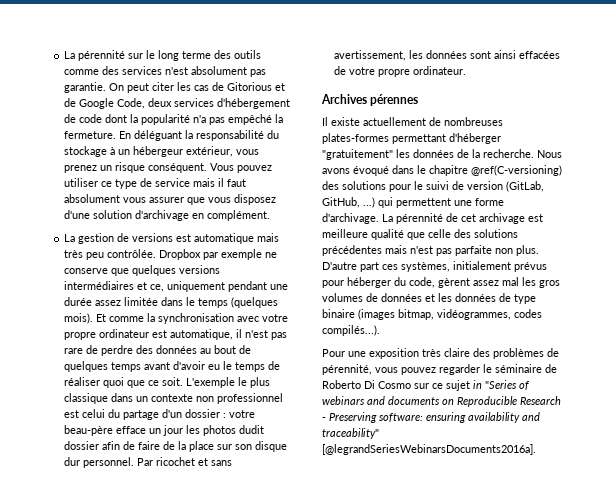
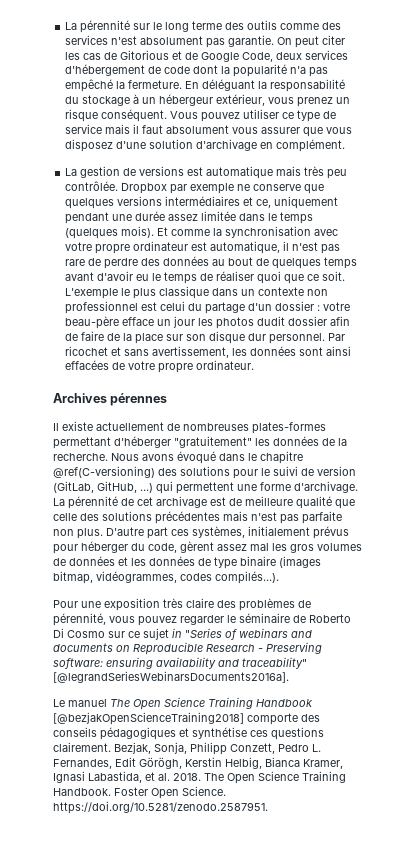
(543, 218) none -> [229,498,242,506] de
(536, 449) none -> [53,697,313,710] [53,712,320,725] [53,727,324,740] [53,742,321,755] [53,757,343,769] [53,771,346,784] [53,786,226,799] [53,801,268,814] // Le manuel The Open Science Training Handbook [@bezjakOpenScienceTraining2018] comporte des conseils pédagogiques et synthétise ces questions clairement. Bezjak, Sonja, Philipp Conzett, Pedro L. Fernandes, Edit Görögh, Kerstin Helbig, Bianca Kramer, Ignasi Labastida, et al. 2018. The Open Science Training Handbook. Foster Open Science. https://doi.org/10.5281/zenodo.2587951.

